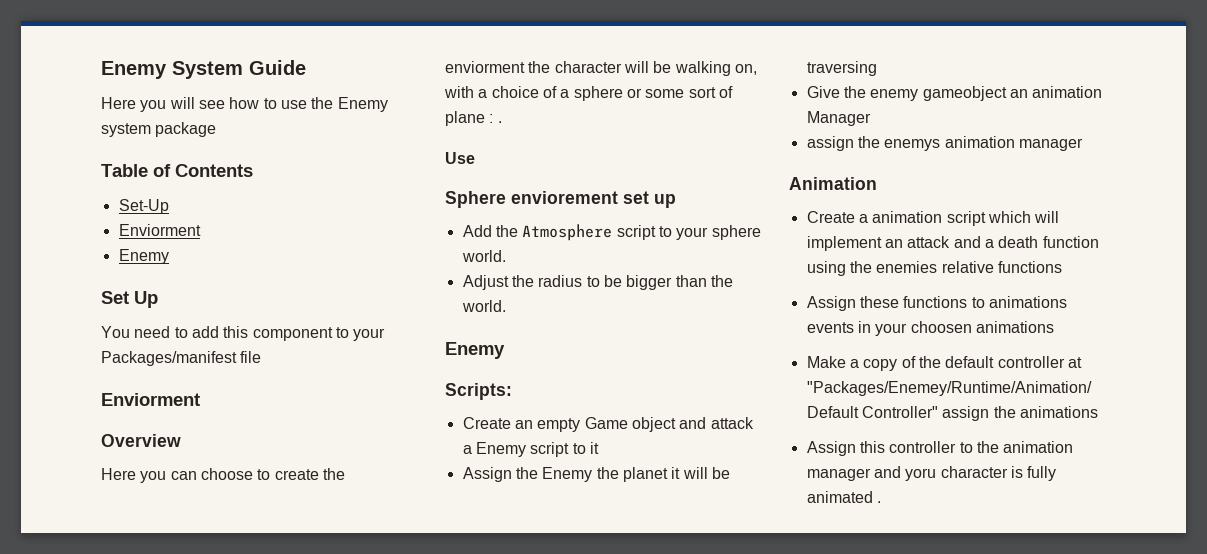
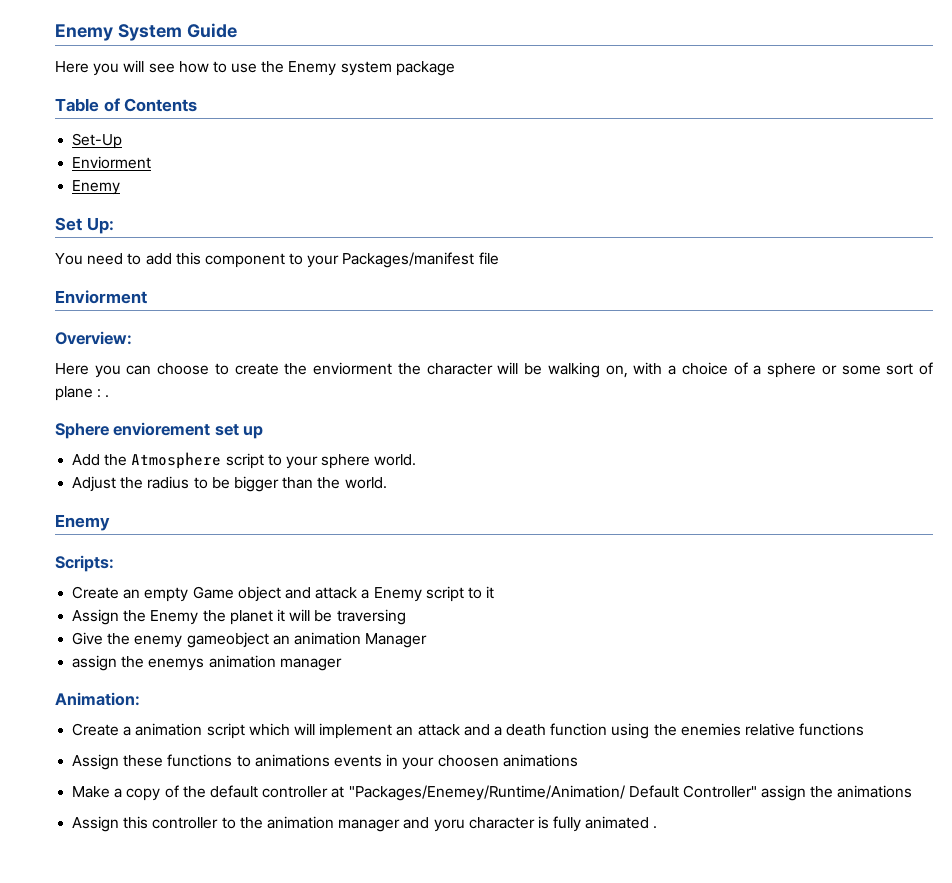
[134,291,158,308] Up -> [86,217,114,234] Up:
[101,434,181,447] Overview -> [55,331,132,345] Overview:
[445,152,475,164] // Use -> (110, 396) none
[789,177,877,190] Animation -> [55,692,140,706] Animation:

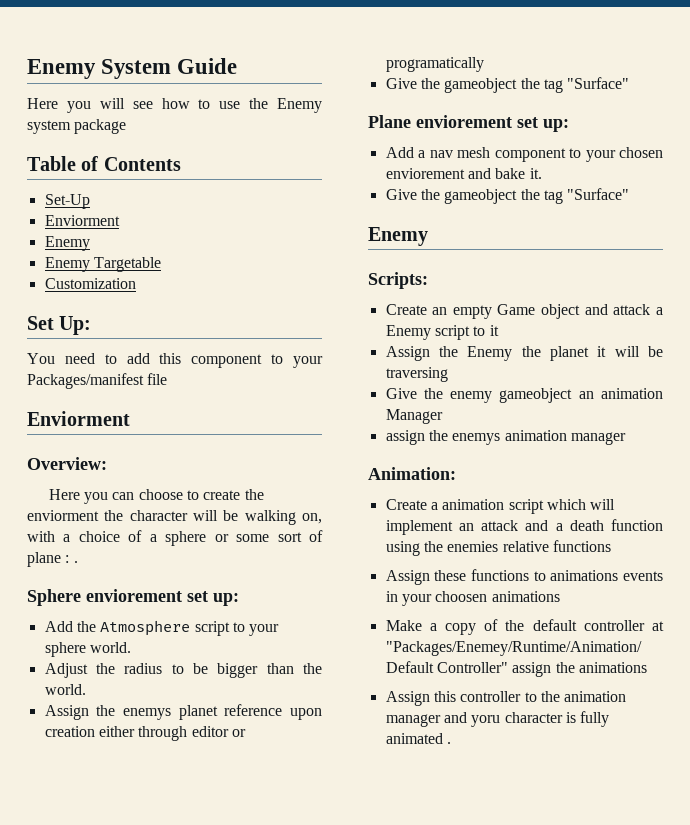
(121, 187) none -> [44,257,161,272] [44,278,136,289] // Enemy Targetable // Customization
[243,426,264,439] up -> [213,593,239,606] up:
(387, 483) none -> [44,704,322,720] [44,726,246,741] [385,57,484,72] [385,77,630,93] [368,115,569,132] [385,147,663,162] [385,168,542,179] [385,188,630,204] // Assign the enemys planet reference upon creation either through editor or programatically // Give the gameobject the tag "Surface" // Plane enviorement set up: // Add a nav mesh component to your chosen enviorement and bake it. // Give the gameobject the tag "Surface"

